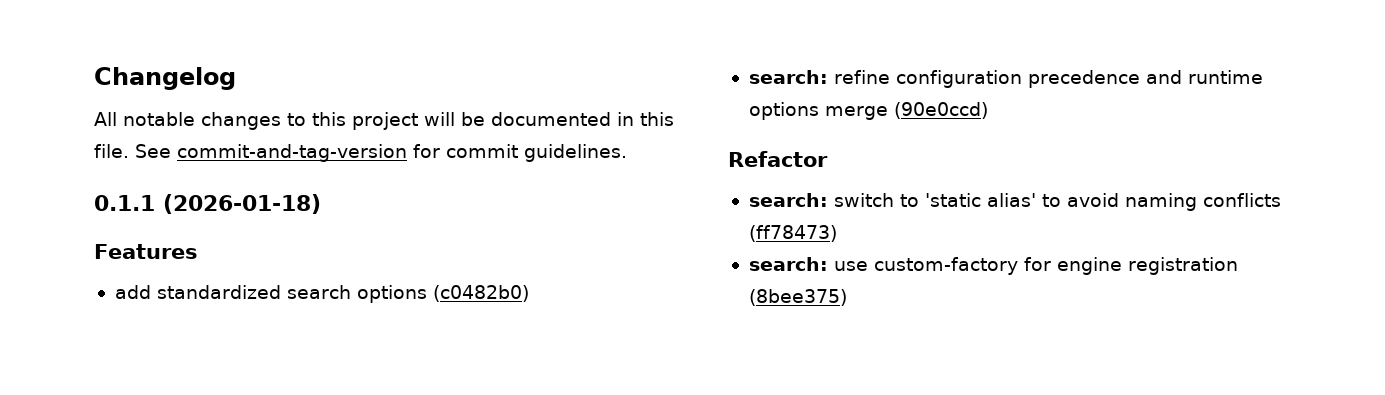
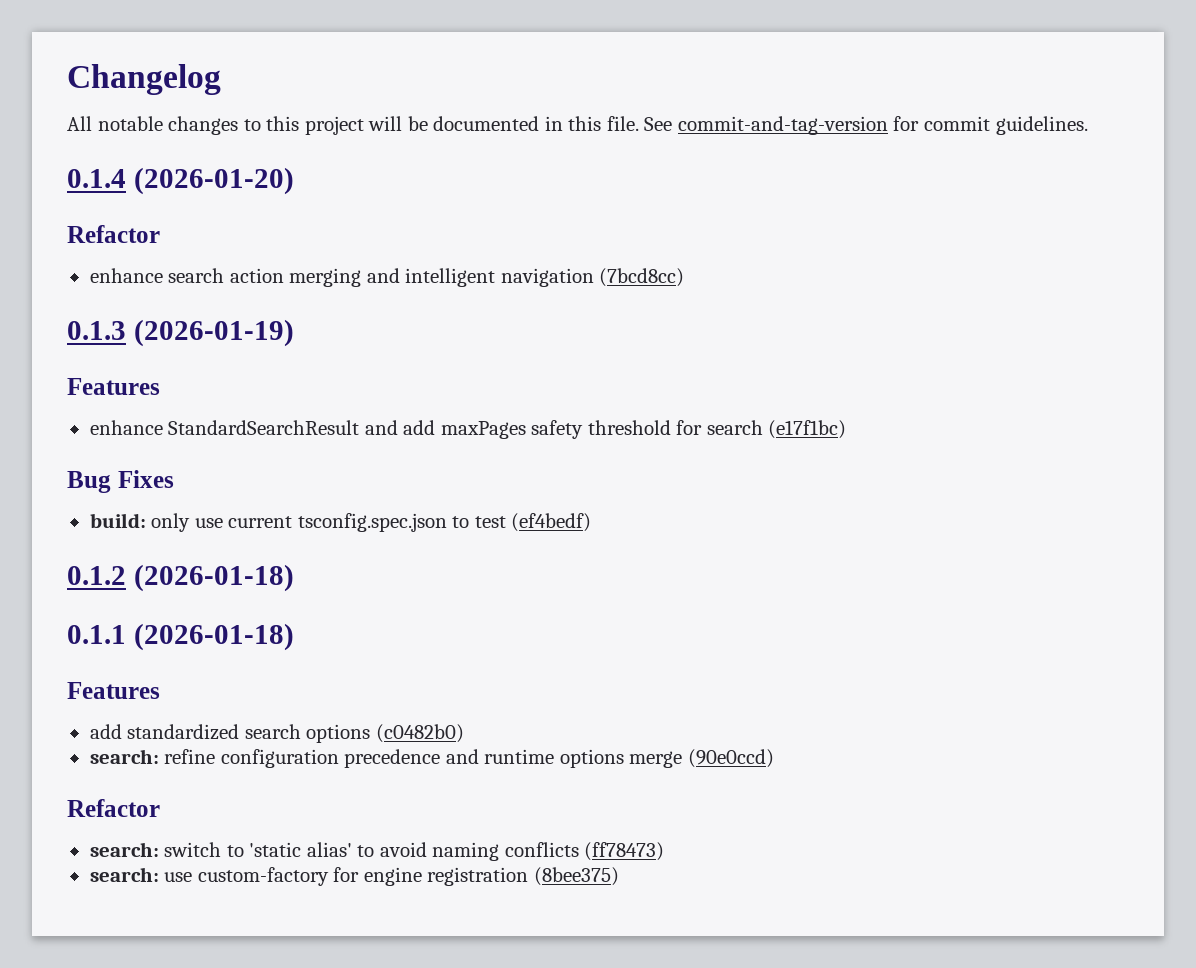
(627, 153) none -> [67,167,294,195] [67,225,160,243] [89,268,685,287] [67,319,294,347] [67,378,160,395] [89,420,847,439] [67,470,174,493] [89,513,592,532] [67,564,294,592] // 0.1.4 (2026-01-20) // Refactor // enhance search action merging and intelligent navigation (7bcd8cc) // 0.1.3 (2026-01-19) // Features // enhance StandardSearchResult and add maxPages safety threshold for search (e17f1bc) // Bug Fixes // build: only use current tsconfig.spec.json to test (ef4bedf) // 0.1.2 (2026-01-18)

